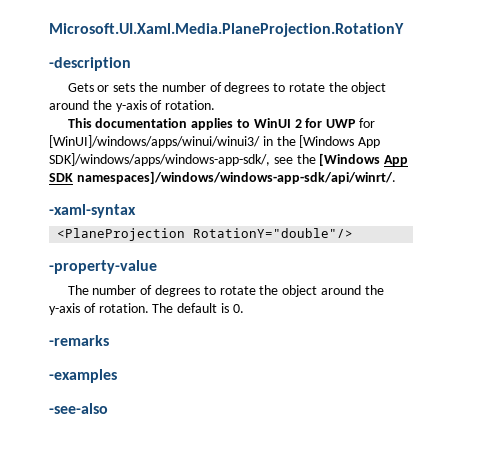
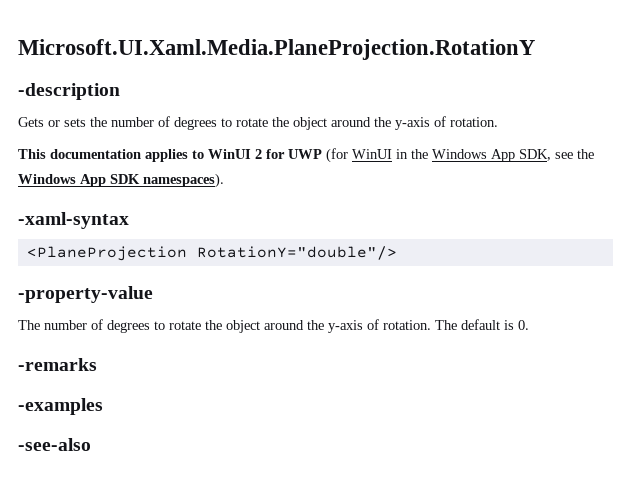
[358,118,375,128] [49,135,381,148] [49,153,270,166] for [WinUI]/windows/apps/winui/winui3/ in the [Windows App SDK]/windows/apps/windows-app-sdk/, -> [326,148,551,163] (for WinUI in the Windows App SDK,
[319,153,381,166] [Windows -> [18,174,76,184] Windows
[76,171,396,184] namespaces]/windows/windows-app-sdk/api/winrt/. -> [143,173,224,188] namespaces).

